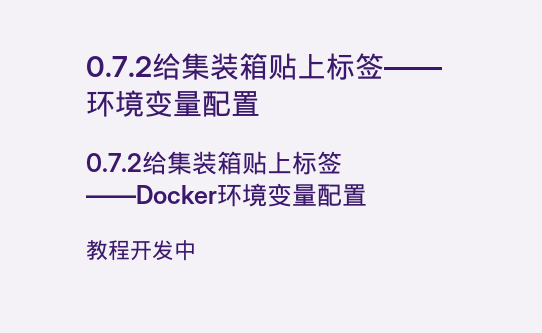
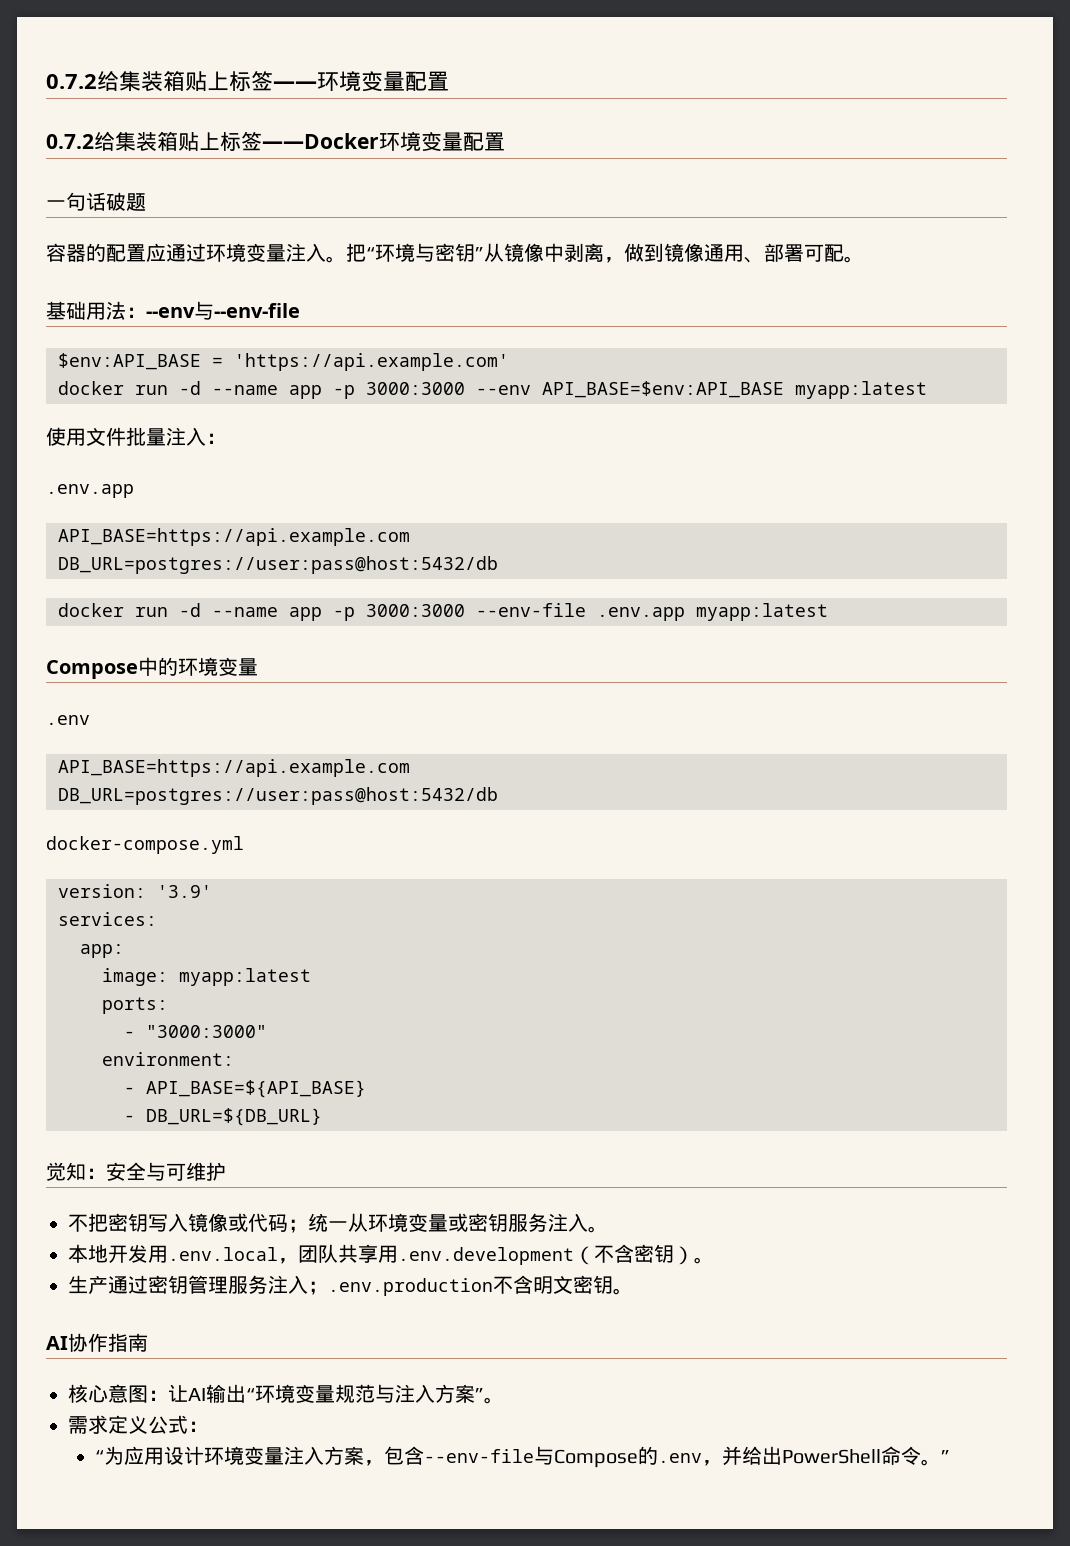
[86,240,196,261] 教程开发中 -> [46,192,146,211] [46,243,864,263] [46,301,300,320] [58,353,509,371] [58,381,927,399] [46,427,226,446] [46,484,134,498] [58,528,410,546] [58,556,498,574] [58,603,828,621] [46,657,258,679] [46,715,90,725] [58,759,410,777] [58,787,498,805] [46,836,244,854] [58,884,212,898] [58,912,157,926] [80,944,124,958] [102,968,311,986] [102,997,168,1014] [124,1025,267,1038] [102,1052,234,1066] [124,1080,366,1098] [124,1108,322,1126] [46,1162,226,1181] [68,1213,608,1233] [68,1244,714,1265] [68,1275,633,1296] [46,1333,148,1352] [68,1384,504,1404] [68,1415,208,1434] [94,1446,950,1468] 一句话破题 // 容器的配置应通过环境变量注入。把“环境与密钥”从镜像中剥离，做到镜像通用、部署可配。 // 基础用法：--env与--env-file // $env:API_BASE = 'https://api.example.com' // docker run -d --name app -p 3000:3000 --env API_BASE=$env:API_BASE myapp:latest // 使用文件批量注入： // .env.app // API_BASE=https://api.example.com // DB_URL=postgres://user:pass@host:5432/db // docker run -d --name app -p 3000:3000 --env-file .env.app myapp:latest // Compose中的环境变量 // .env // API_BASE=https://api.example.com // DB_URL=postgres://user:pass@host:5432/db // docker-compose.yml // version: '3.9' // services: // app: // image: myapp:latest // ports: // - "3000:3000" // environment: // - API_BASE=${API_BASE} // - DB_URL=${DB_URL} // 觉知：安全与可维护 // 不把密钥写入镜像或代码；统一从环境变量或密钥服务注入。 // 本地开发用.env.local，团队共享用.env.development（不含密钥）。 // 生产通过密钥管理服务注入；.env.production不含明文密钥。 // AI协作指南 // 核心意图：让AI输出“环境变量规范与注入方案”。 // 需求定义公式： // “为应用设计环境变量注入方案，包含--env-file与Compose的.env，并给出PowerShell命令。”

